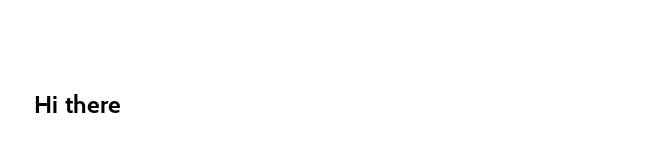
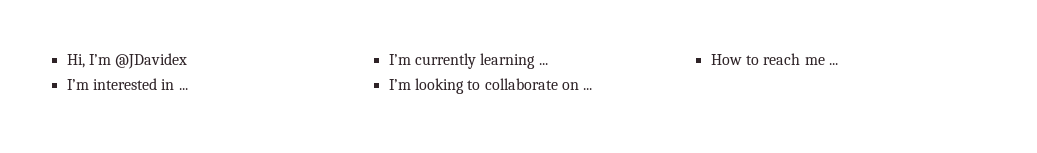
[34,94,121,113] Hi there -> [66,53,188,69] [66,78,188,90] [388,53,548,69] [388,78,593,94] [710,53,838,65] Hi, I’m @JDavidex // I’m interested in ... // I’m currently learning ... // I’m looking to collaborate on ... // How to reach me ...

